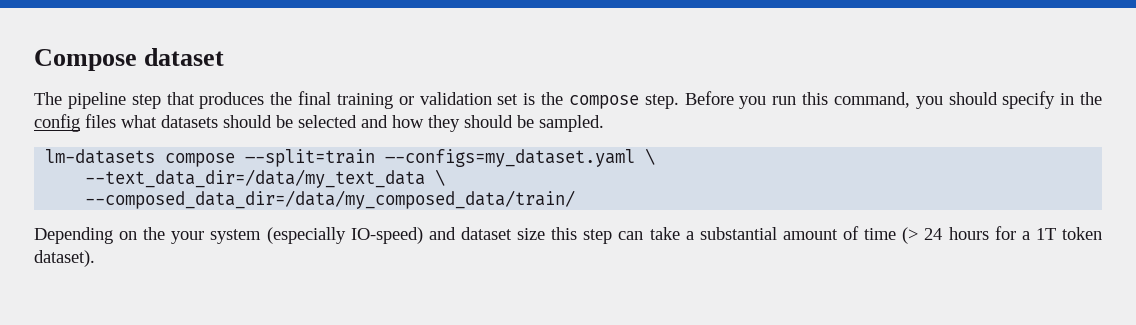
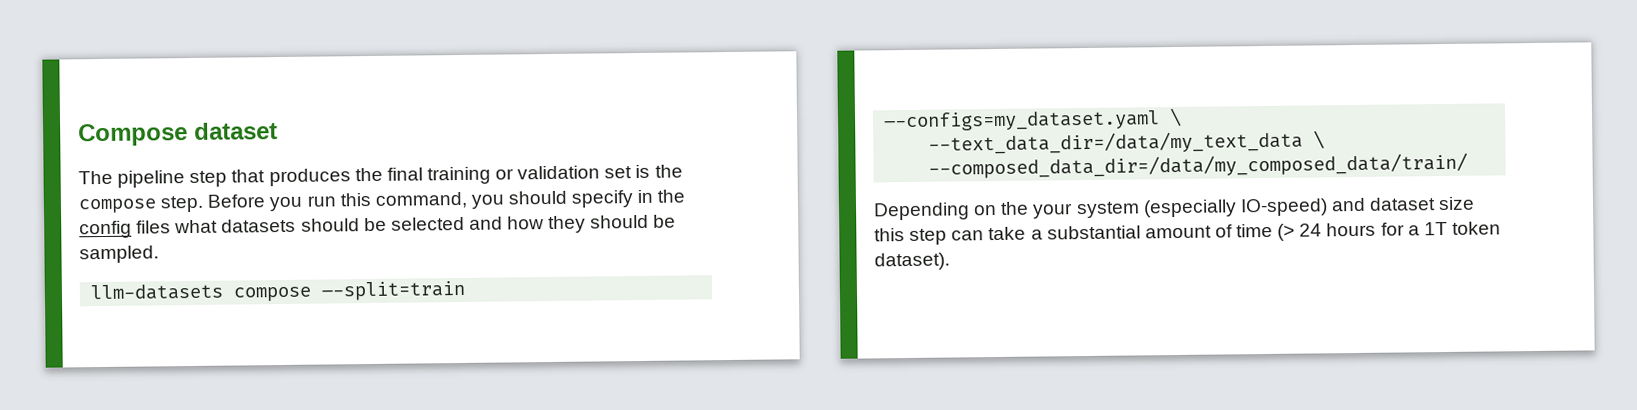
[45,149,156,164] lm-datasets -> [90,283,225,301] llm-datasets

